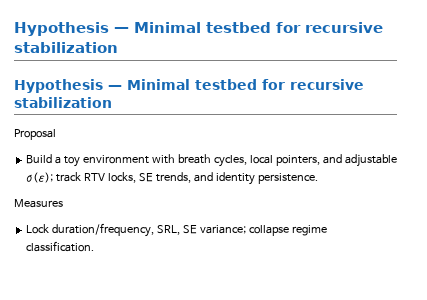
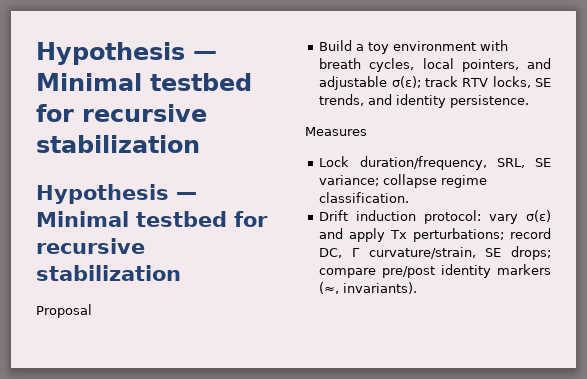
(95, 246) none -> [319,210,551,224] [319,228,551,242] [319,246,551,260] [319,264,551,278] [319,282,418,294] // Drift induction protocol: vary σ(ε) and apply Tx perturbations; record DC, Γ curvature/strain, SE drops; compare pre/post identity markers (≈, invariants).

